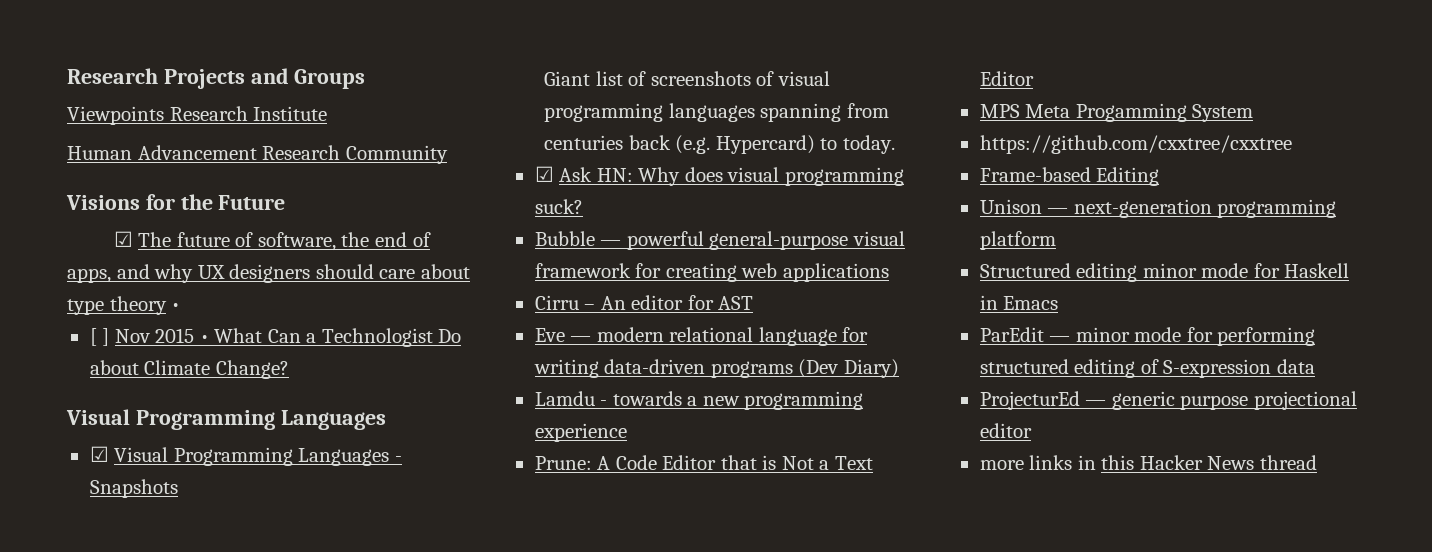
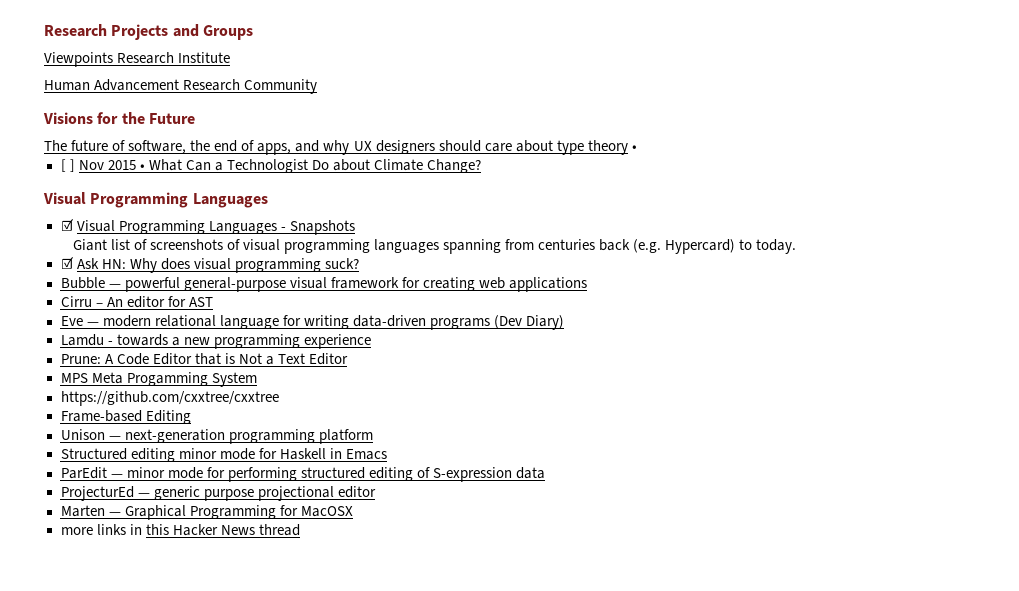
[113,231,133,247] ☑ -> (195, 118) none
(1032, 430) none -> [60,505,353,520] // Marten — Graphical Programming for MacOSX

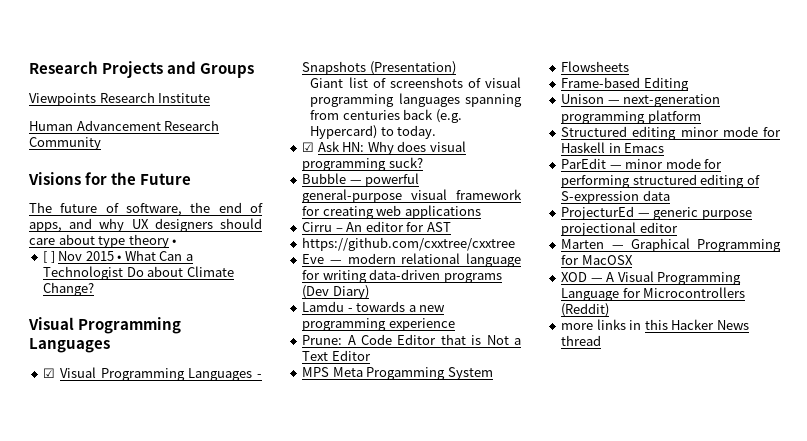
(355, 227) none -> [369,61,456,75] (Presentation)
(213, 302) none -> [302,237,516,251] // https://github.com/cxxtree/cxxtree
[60,391,279,406] https://github.com/cxxtree/cxxtree -> [561,61,630,72] Flowsheets
(353, 511) none -> [561,271,742,285] [561,287,746,301] [561,303,610,317] // XOD — A Visual Programming Language for Microcontrollers (Reddit)

